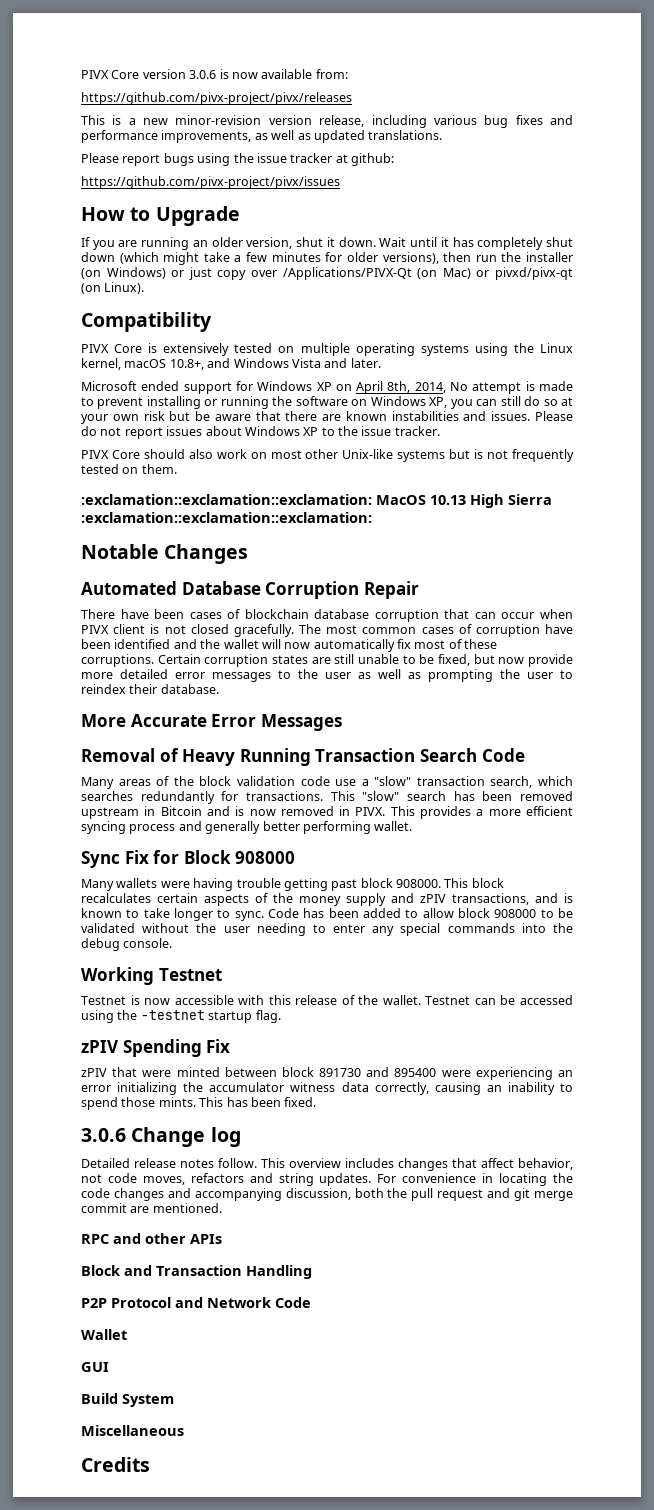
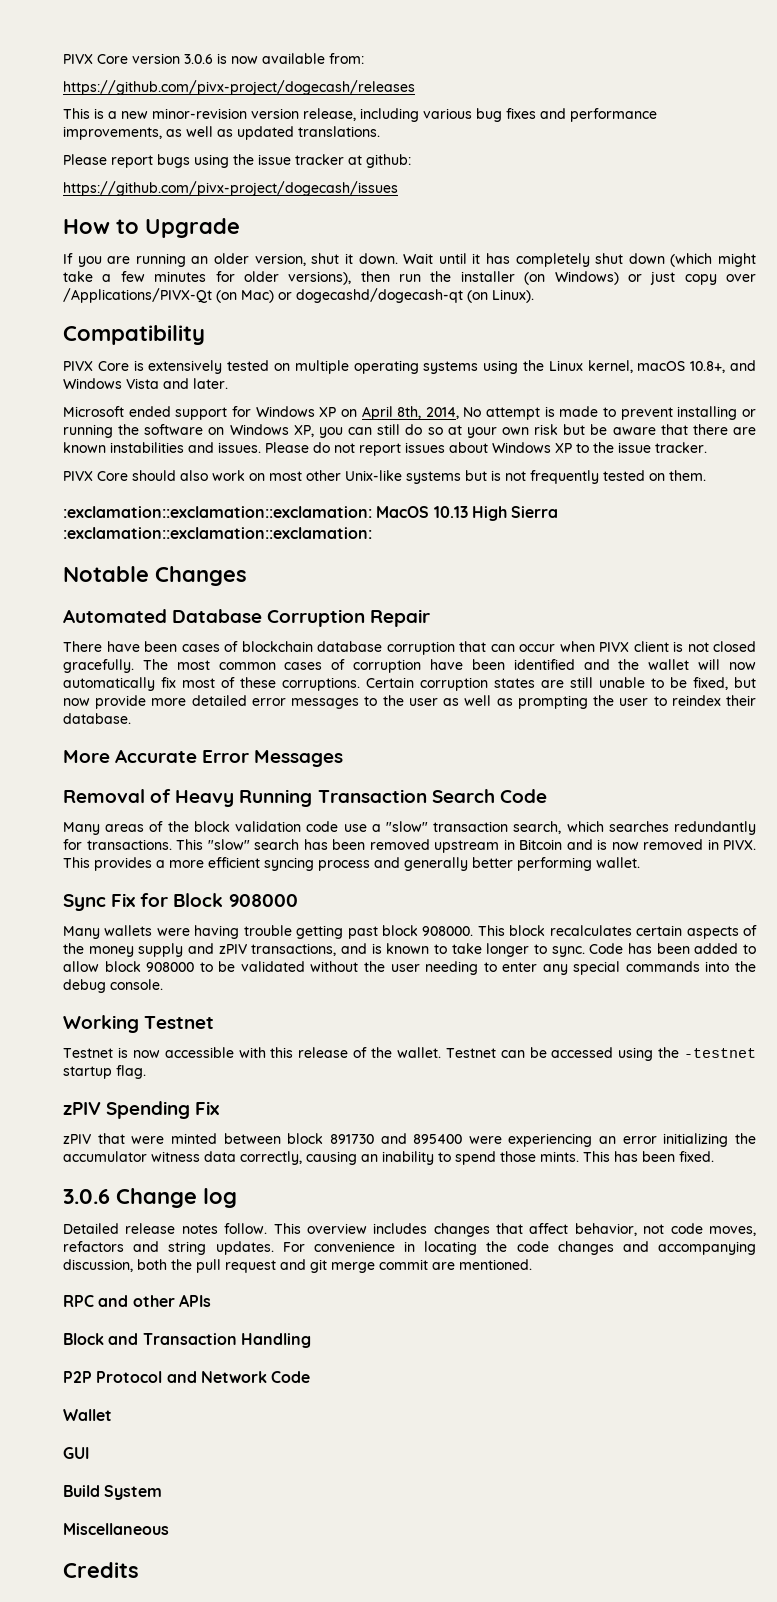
[81,92,352,105] https://github.com/pivx-project/pivx/releases -> [63,80,415,95] https://github.com/pivx-project/dogecash/releases
[81,176,340,189] https://github.com/pivx-project/pivx/issues -> [63,181,398,196] https://github.com/pivx-project/dogecash/issues
[495,267,573,280] pivxd/pivx-qt -> [296,288,463,303] dogecashd/dogecash-qt

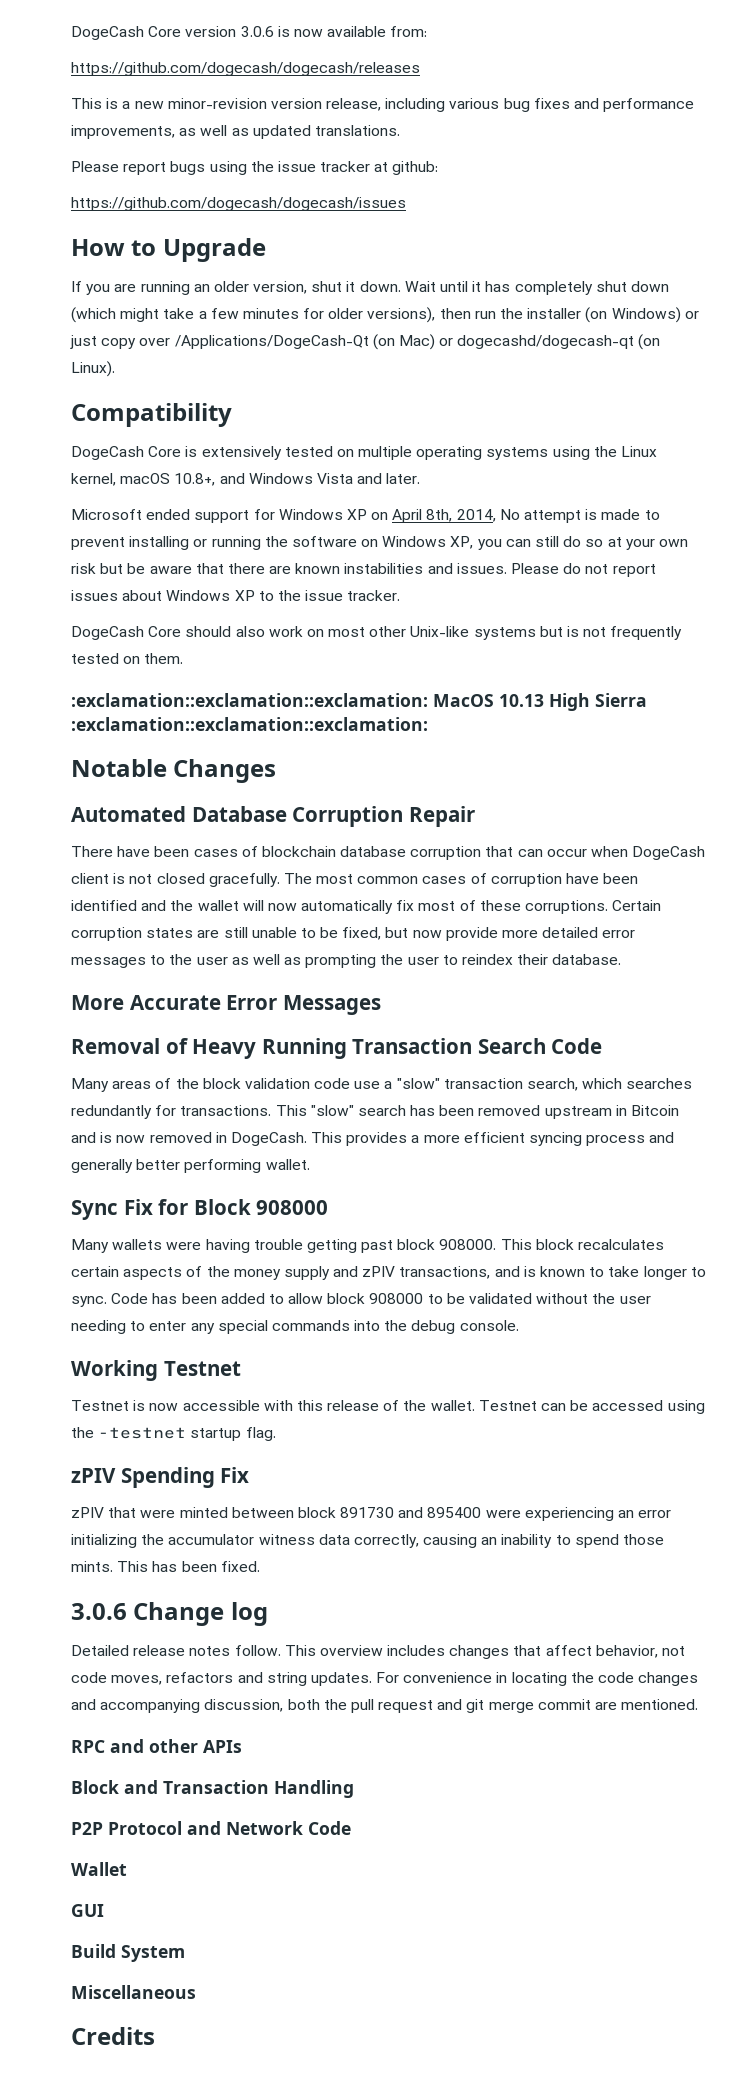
[63,54,93,64] PIVX -> [71,26,144,40] DogeCash
[63,80,415,95] https://github.com/pivx-project/dogecash/releases -> [71,62,420,76] https://github.com/dogecash/dogecash/releases
[63,181,398,196] https://github.com/pivx-project/dogecash/issues -> [71,197,406,211] https://github.com/dogecash/dogecash/issues
[63,288,212,303] /Applications/PIVX-Qt -> [174,335,369,349] /Applications/DogeCash-Qt
[63,361,93,371] PIVX -> [71,446,144,460] DogeCash
[63,471,93,481] PIVX -> [71,626,144,640] DogeCash
[599,642,629,652] PIVX -> [632,846,706,860] DogeCash
[723,840,756,850] PIVX. -> [230,1132,307,1146] DogeCash.

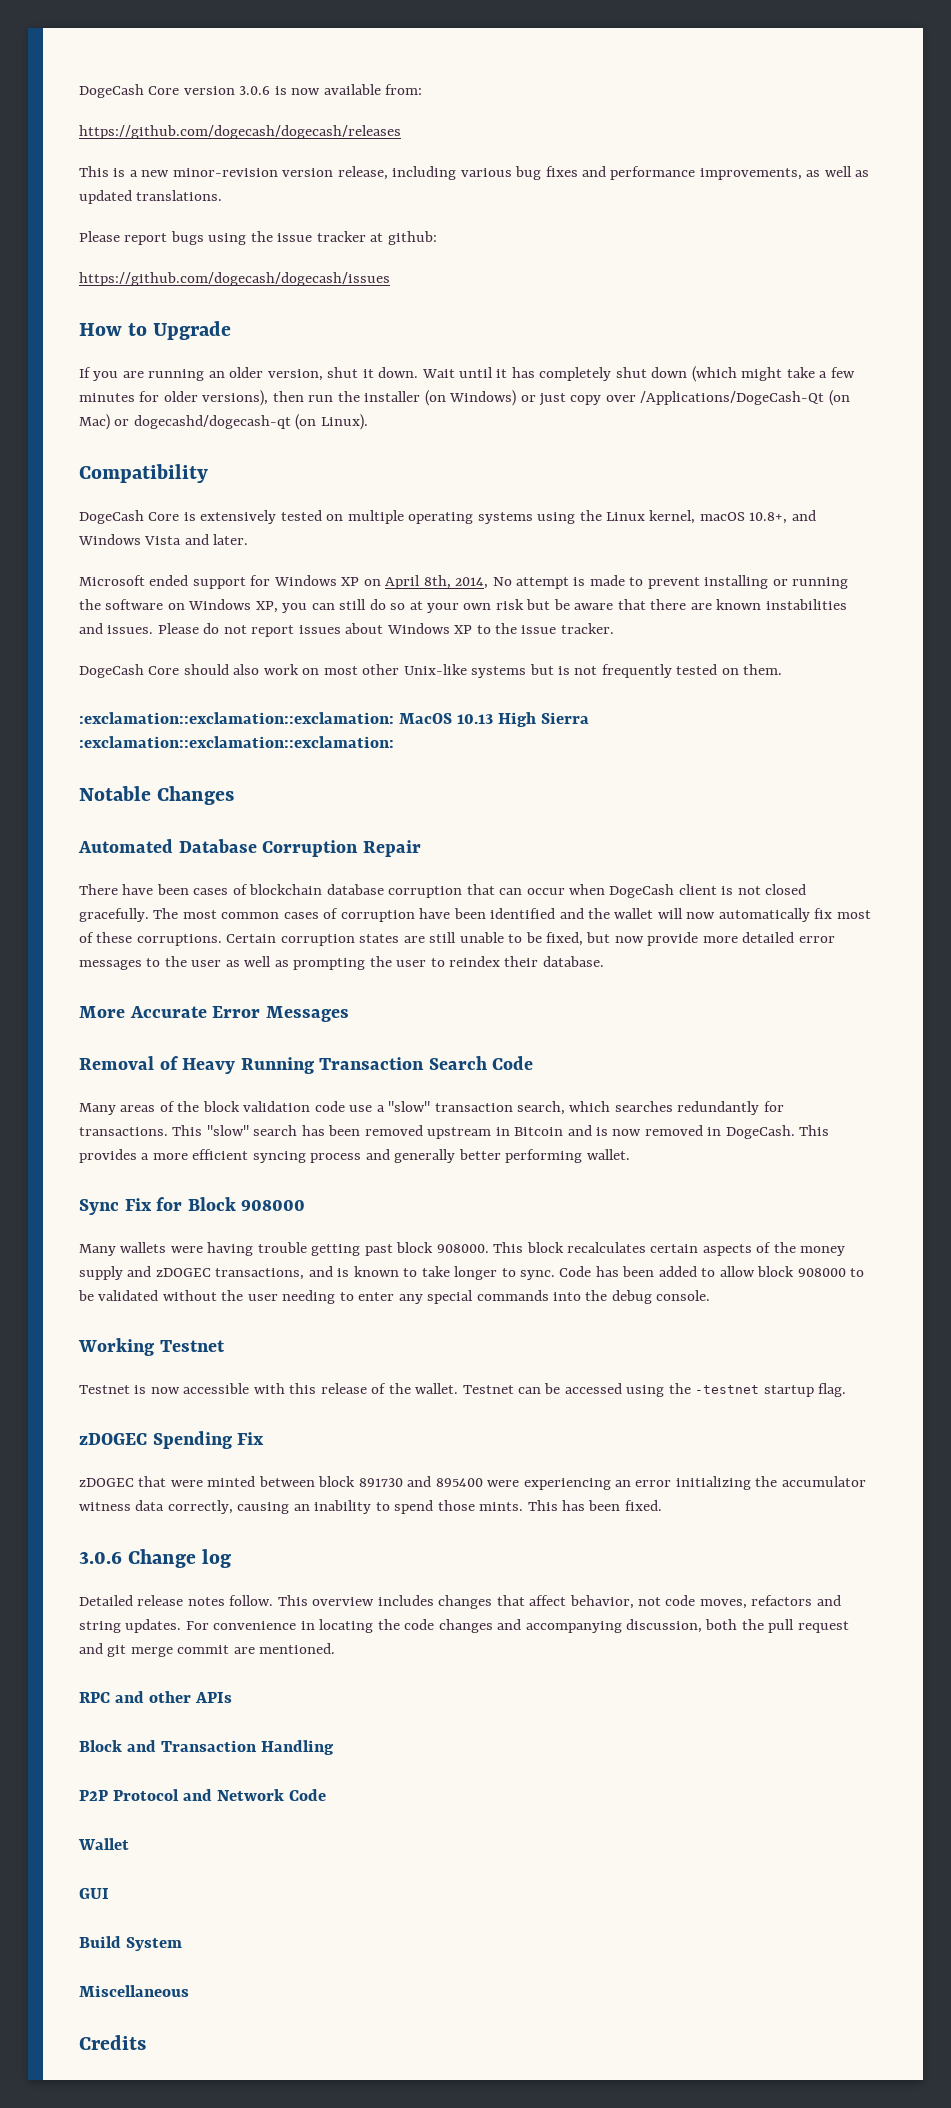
[362,1266,396,1277] zPIV -> [155,1268,211,1277] zDOGEC
[71,1468,116,1483] zPIV -> [79,1433,147,1445] zDOGEC
[71,1507,104,1518] zPIV -> [79,1478,134,1487] zDOGEC

